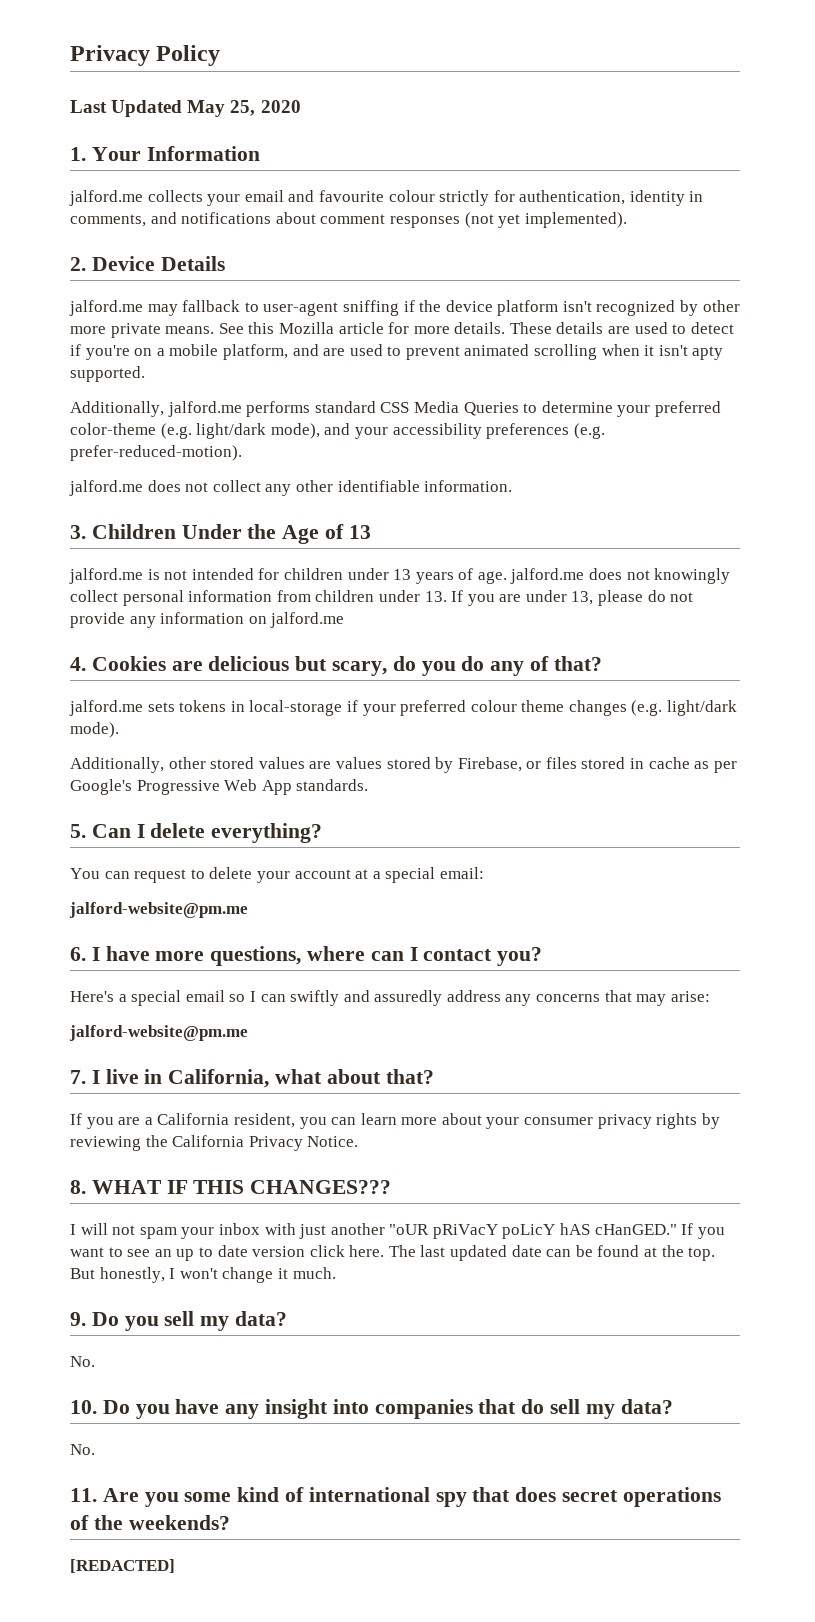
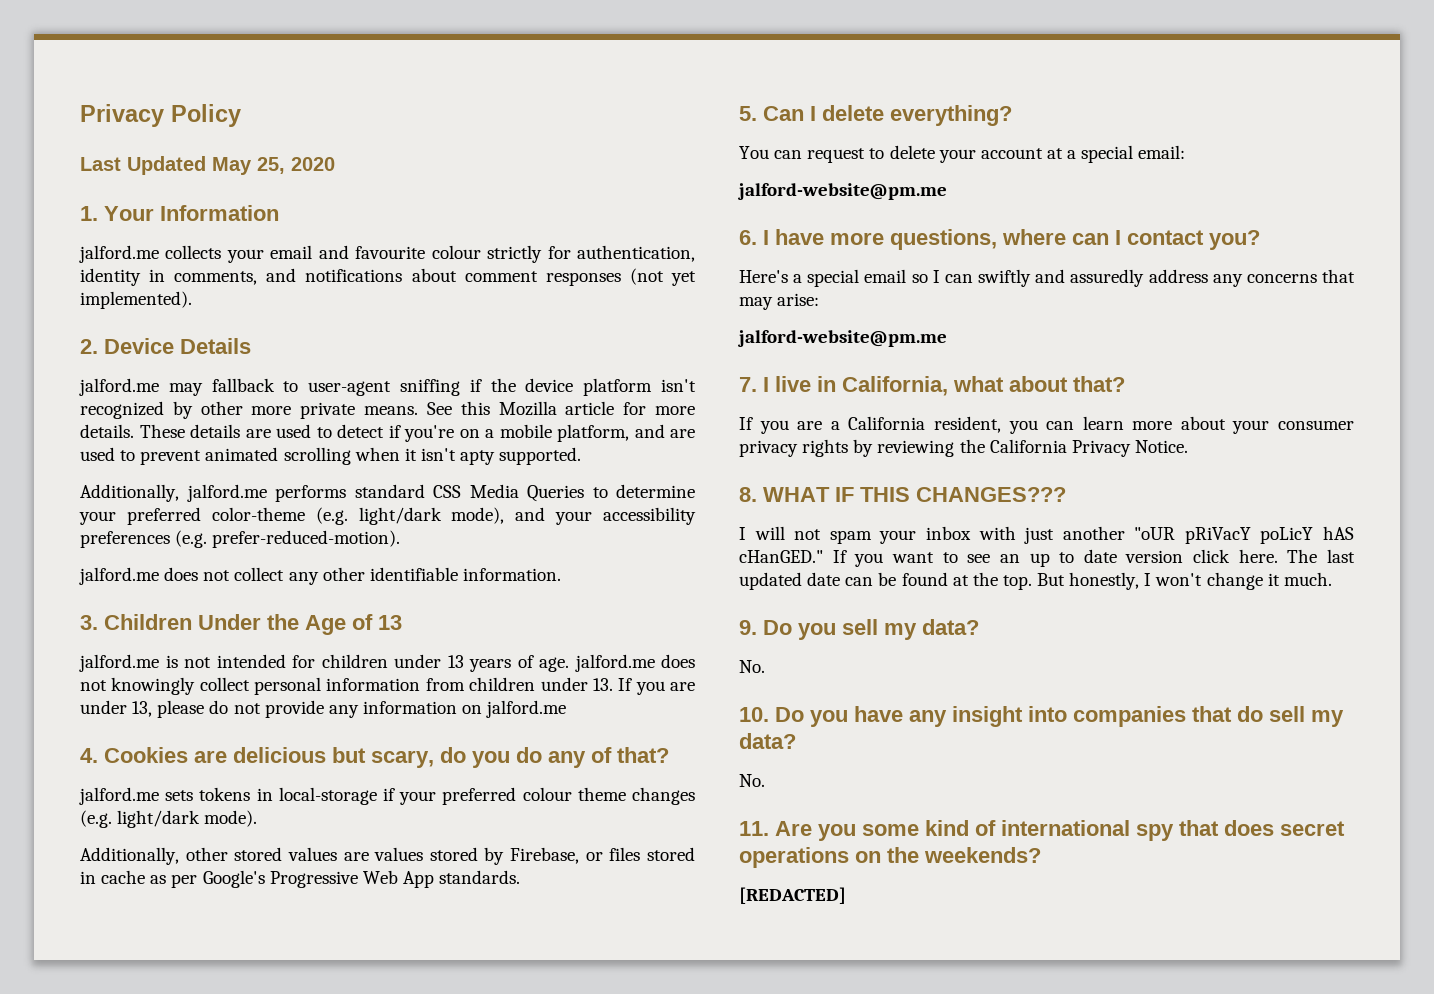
[70,1515,89,1530] of -> [855,851,881,863] on

